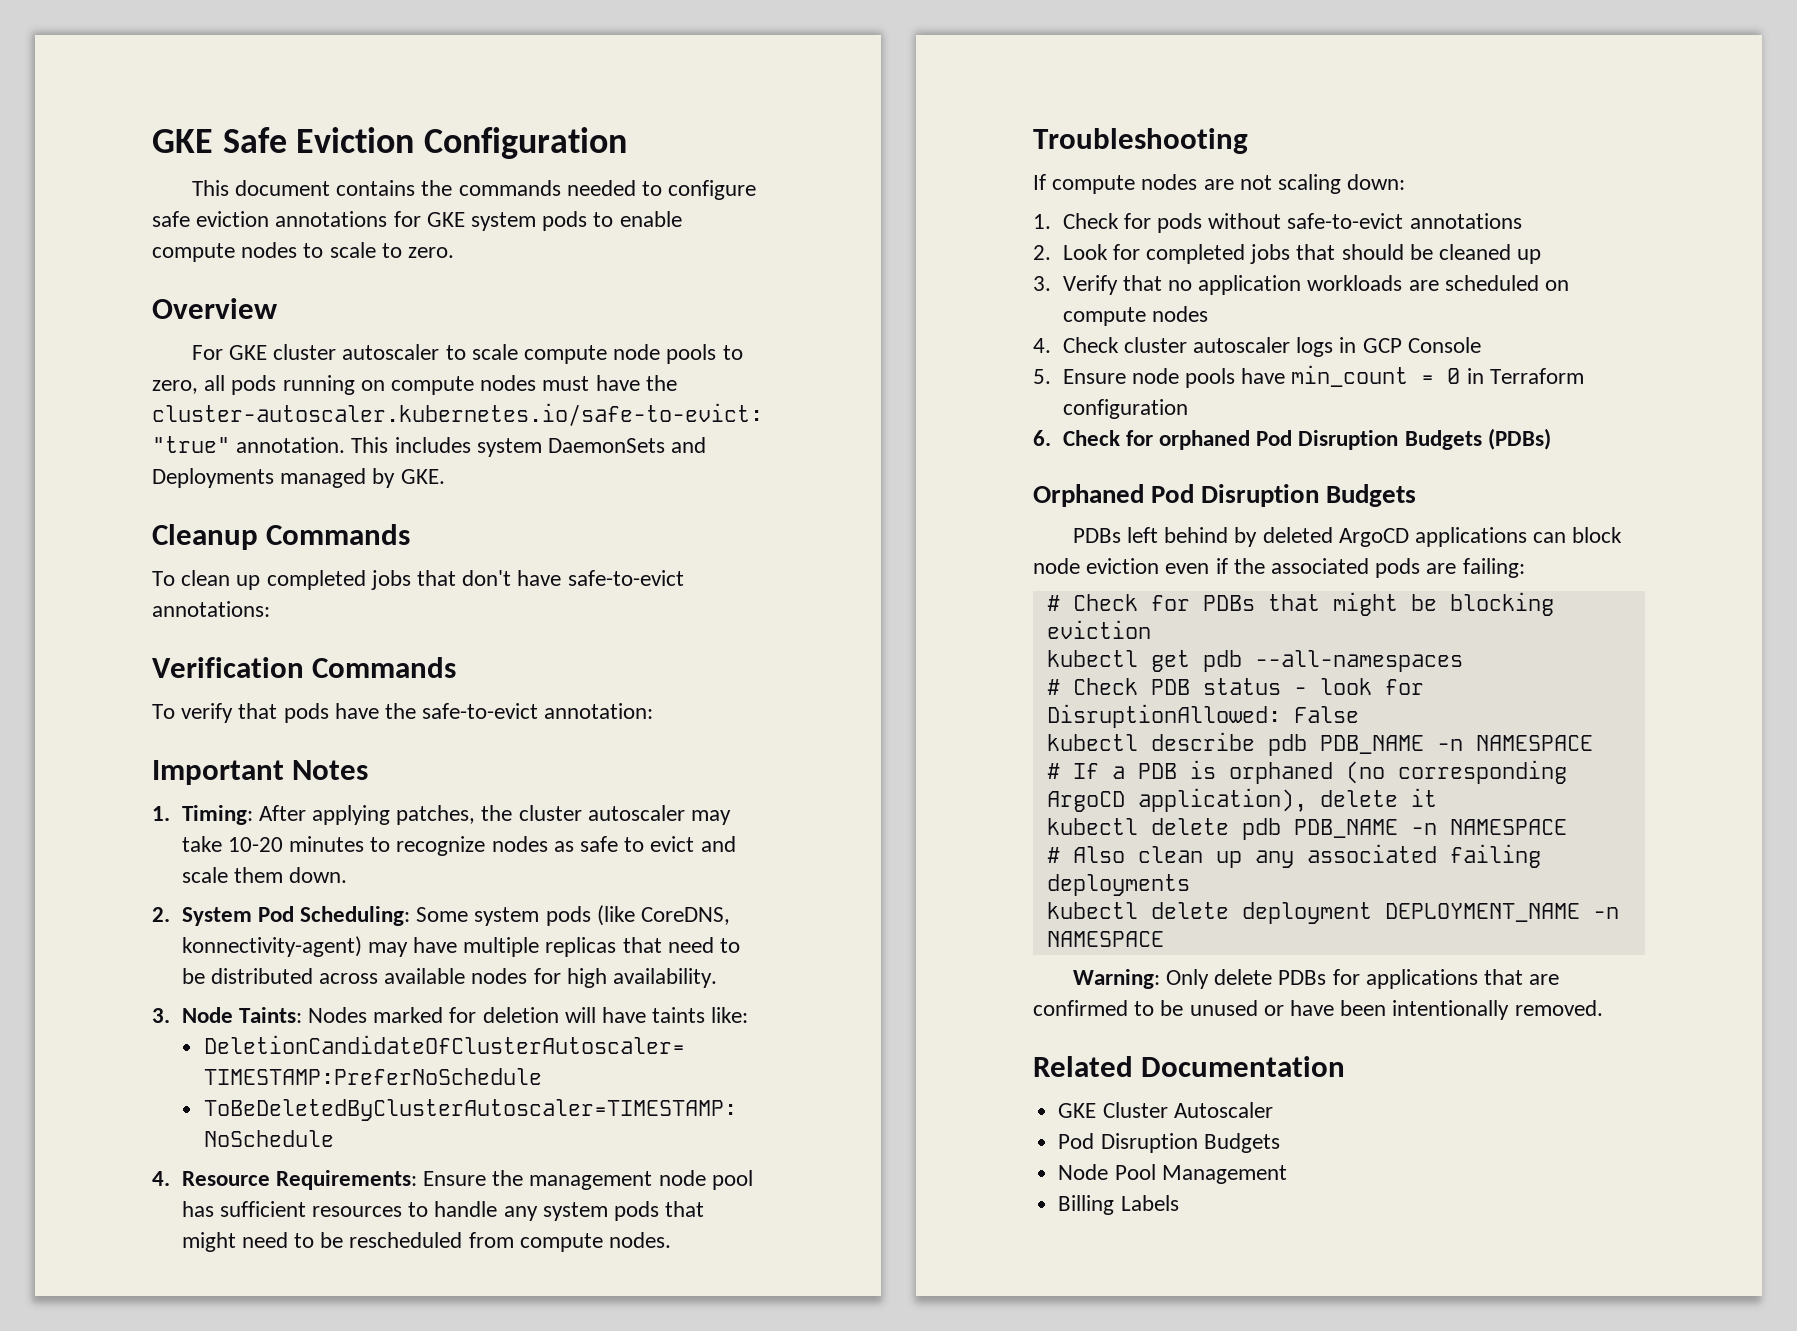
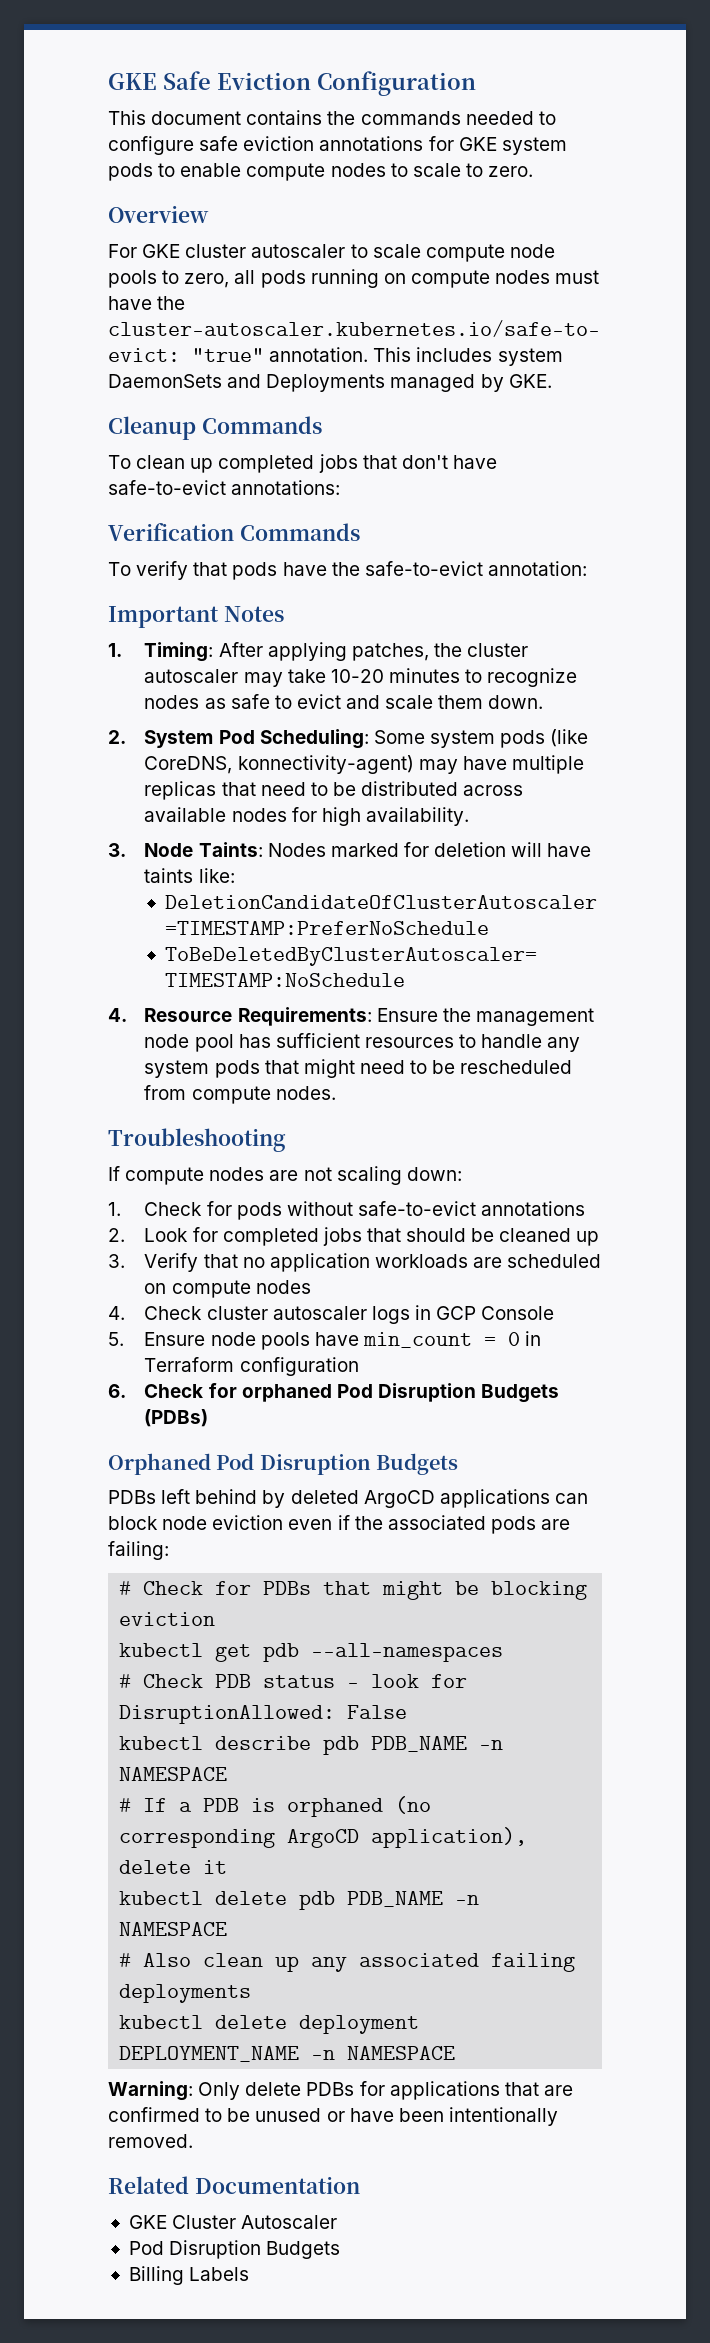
[1058,1164,1287,1184] // Node Pool Management -> (341, 2250) none

